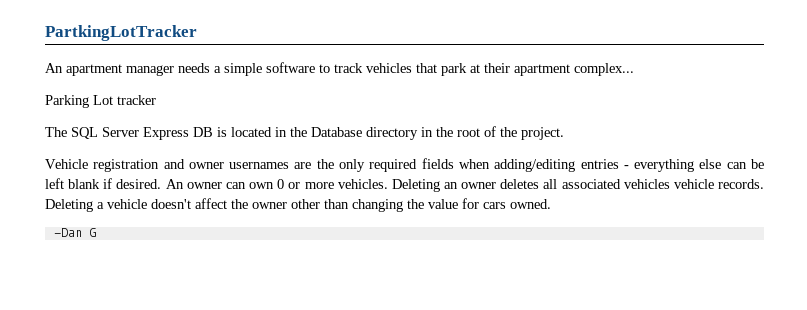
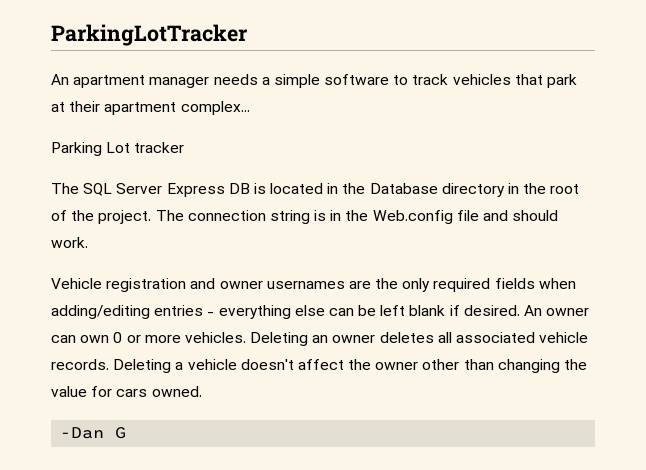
[45,25,197,41] PartkingLotTracker -> [51,24,248,46] ParkingLotTracker
(564, 133) none -> [155,210,559,224] [51,237,88,248] The connection string is in the Web.config file and should work.
[623,179,670,189] vehicles -> (536, 337) none

